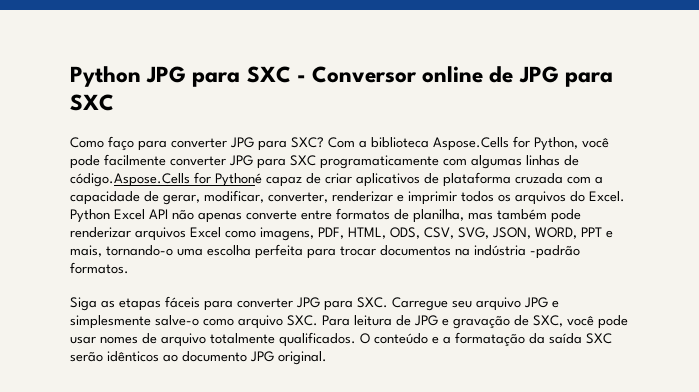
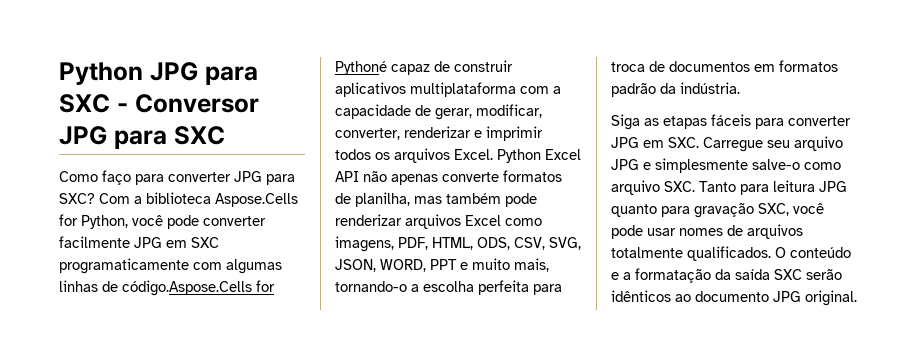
[422,66,514,83] online de -> (259, 103) none
[104,154,286,169] facilmente converter JPG para -> [203,216,266,226] [59,236,187,248] converter facilmente JPG em
[325,172,563,187] criar aplicativos de plataforma cruzada -> [454,60,513,72] [335,82,516,97] construir aplicativos multiplataforma
[570,191,585,202] do -> (450, 155) none
[301,210,332,220] entre -> (499, 177) none
(613, 234) none -> [472,258,510,270] muito
[177,248,203,256] uma -> [411,284,419,292] a
[340,245,580,259] [70,262,129,274] trocar documentos na indústria -padrão formatos. -> [611,60,838,72] [611,82,740,97] troca de documentos em formatos padrão da indústria.
[324,300,353,311] para -> [643,140,664,148] em
[322,315,529,329] Para leitura de JPG e gravação de -> [699,180,847,195] [611,203,754,218] Tanto para leitura JPG quanto para gravação
[161,333,206,347] arquivo -> [747,224,803,239] arquivos

